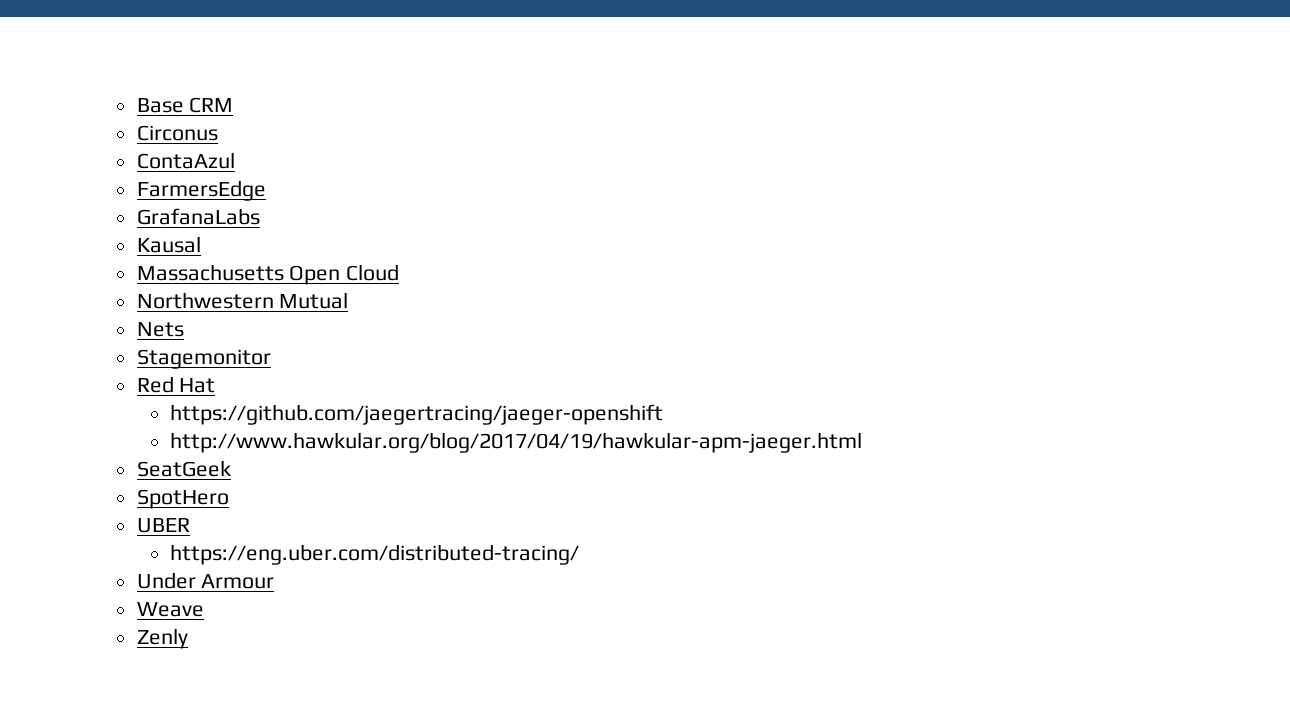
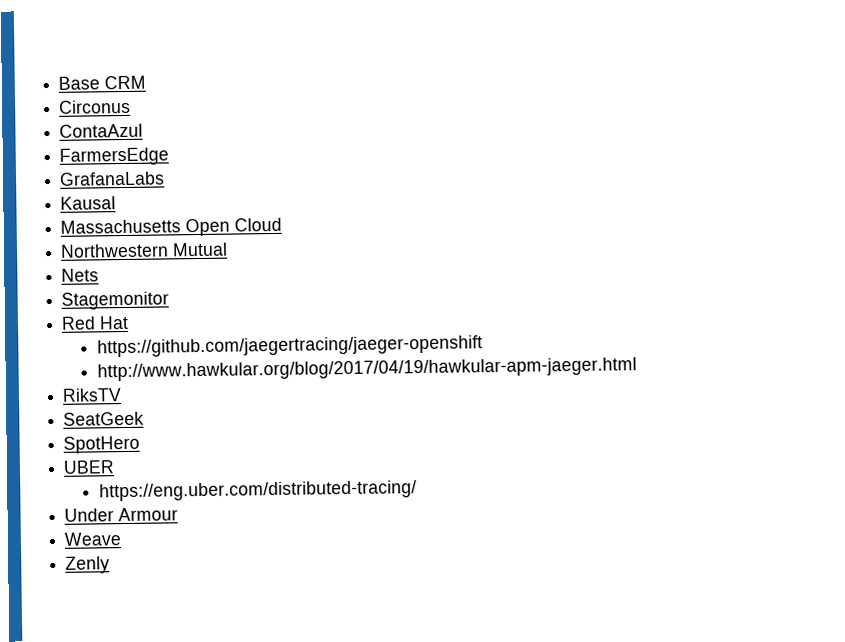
(863, 442) none -> [62,388,123,402] // RiksTV

